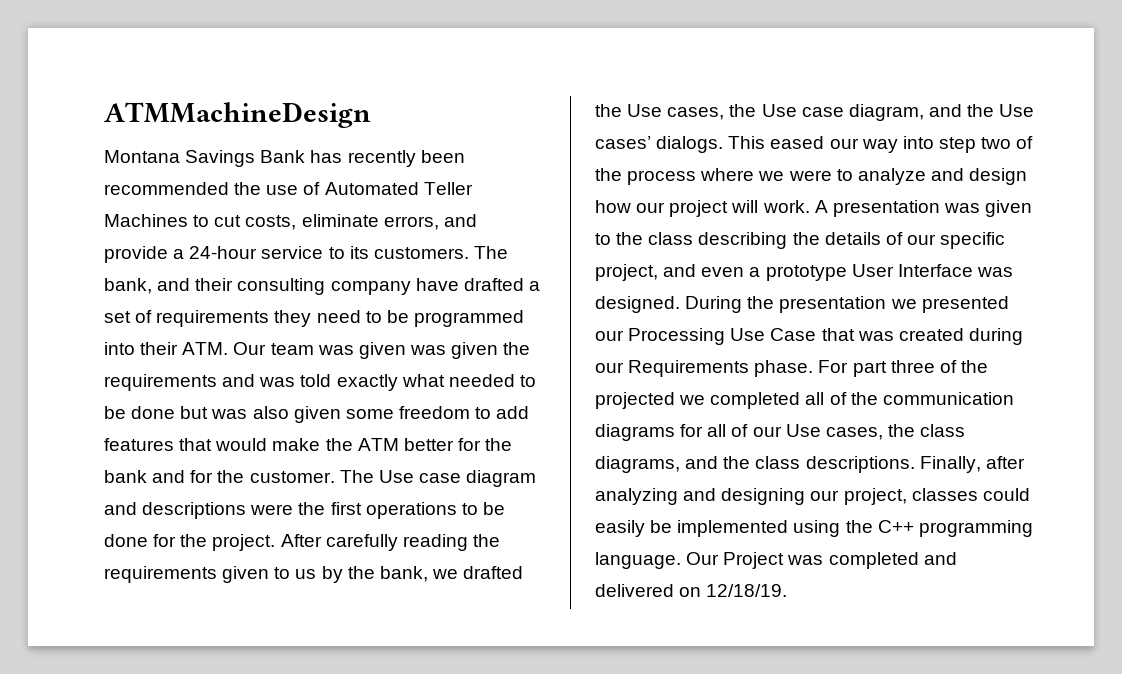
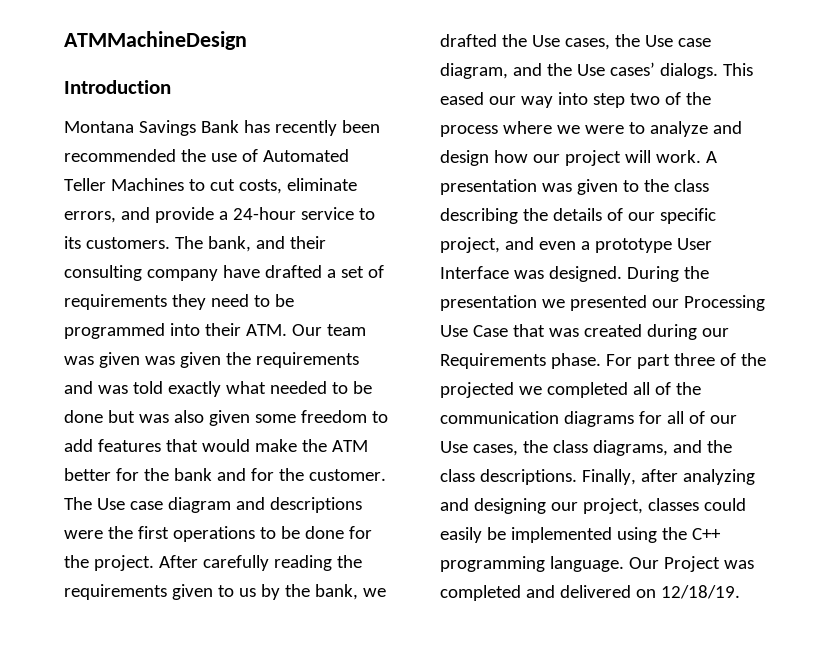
(371, 115) none -> [64,80,171,94] // Introduction

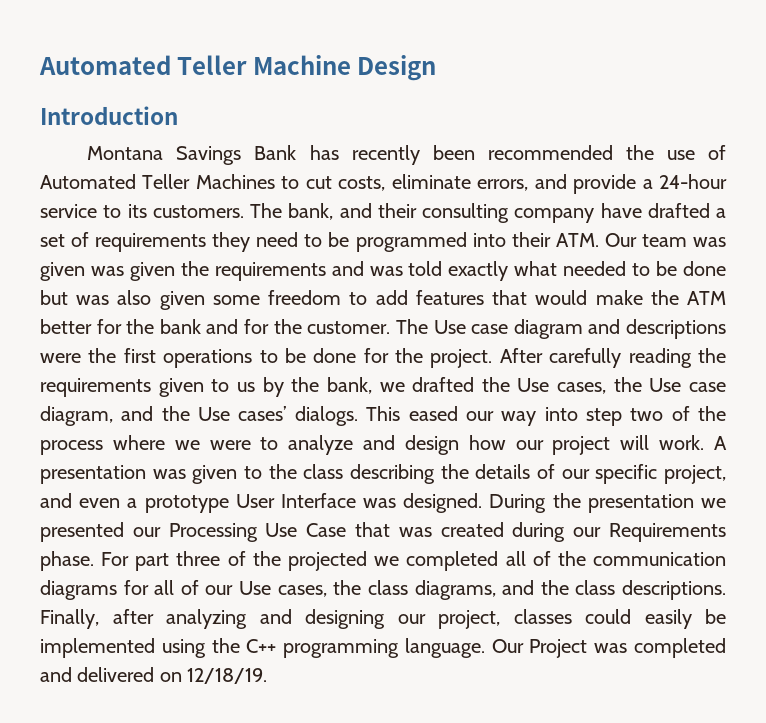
[64,31,247,50] ATMMachineDesign -> [39,55,437,81] Automated Teller Machine Design

